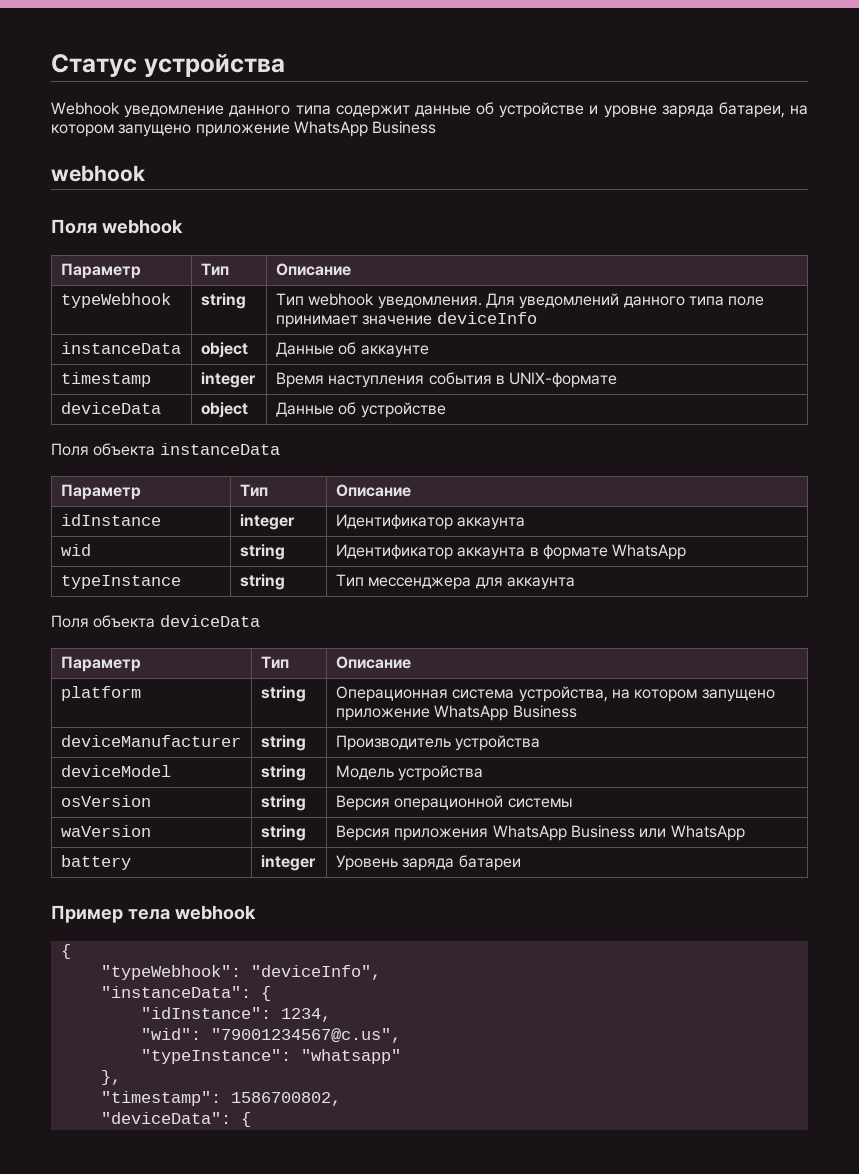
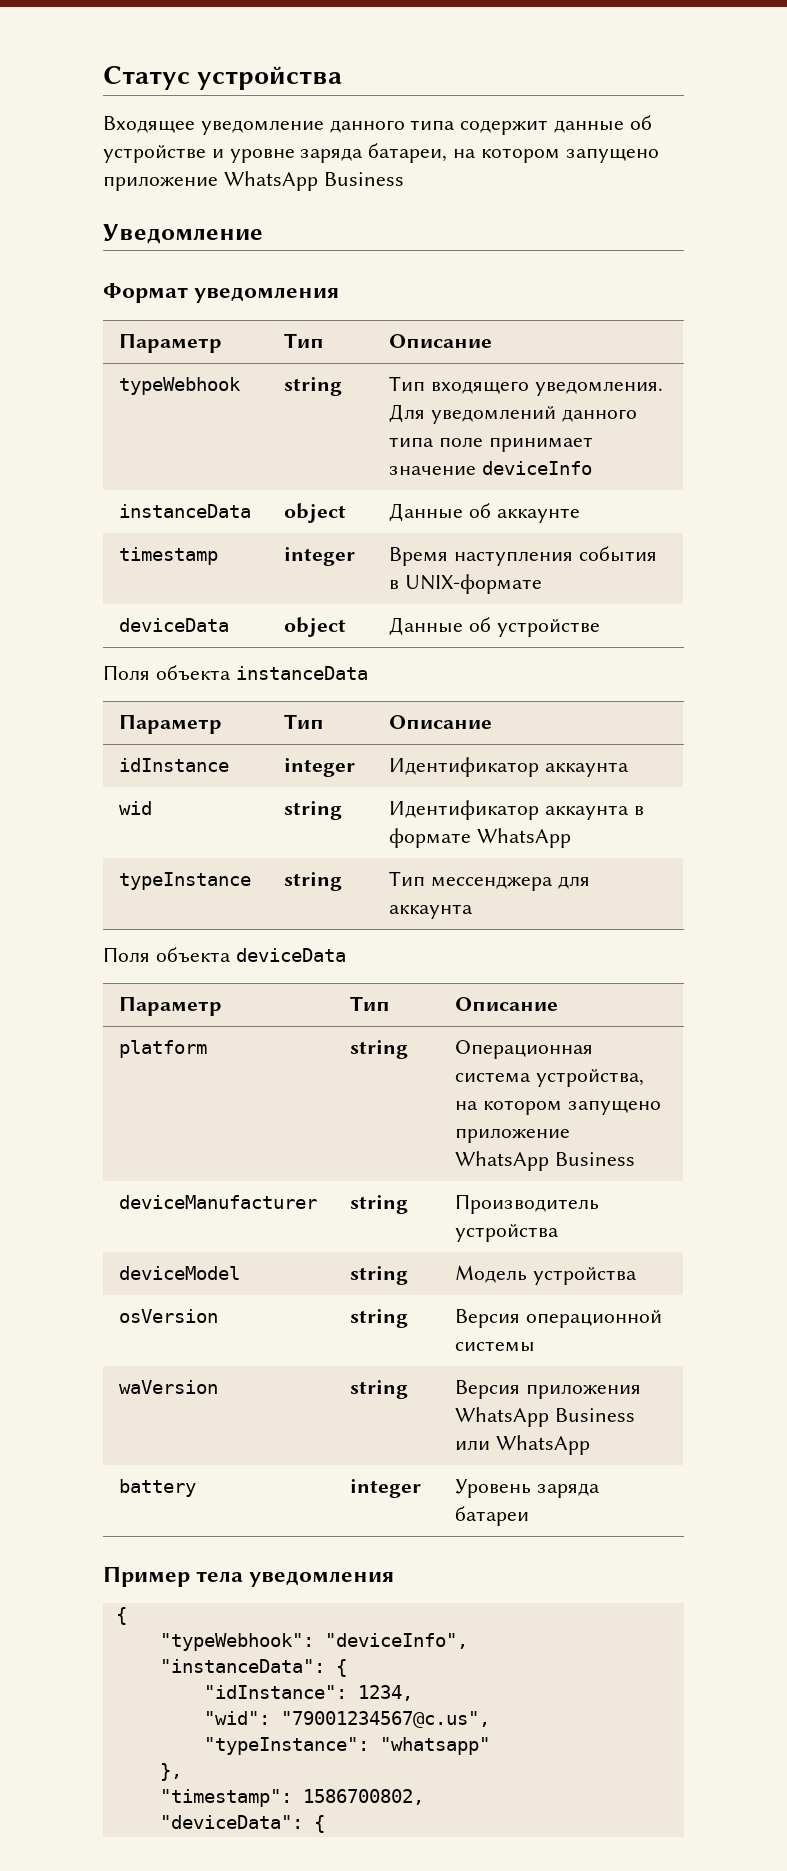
[51,102,120,115] Webhook -> [103,116,195,133] Входящее
[51,165,145,182] [51,219,183,234] webhook // Поля webhook -> [103,224,263,244] [103,283,340,303] Уведомление // Формат уведомления
[308,293,375,306] webhook -> [431,381,530,394] входящего
[174,905,256,920] webhook -> [249,1571,395,1587] уведомления

